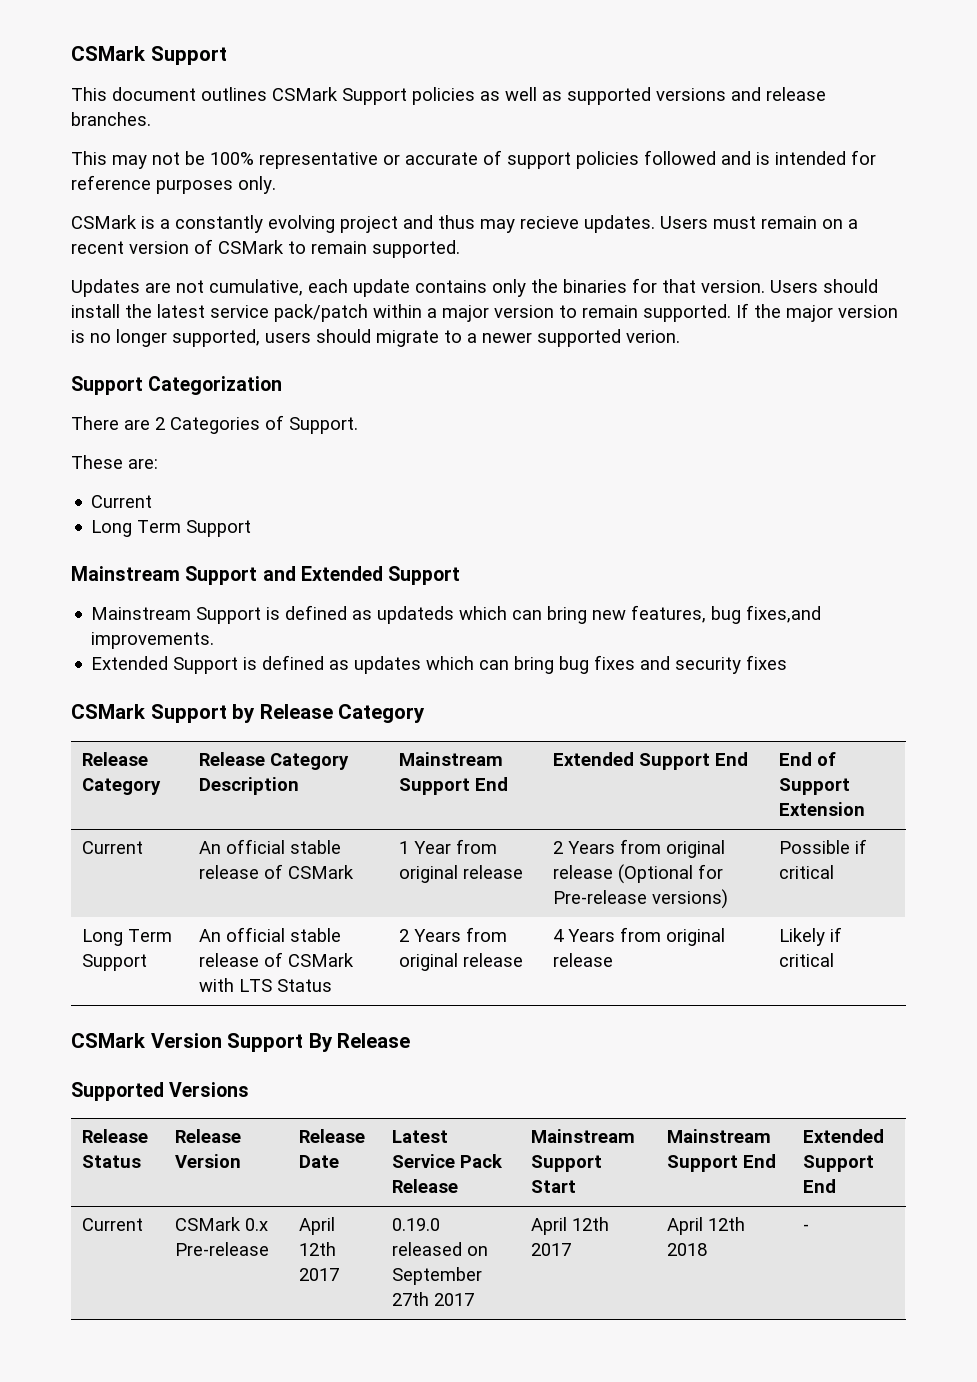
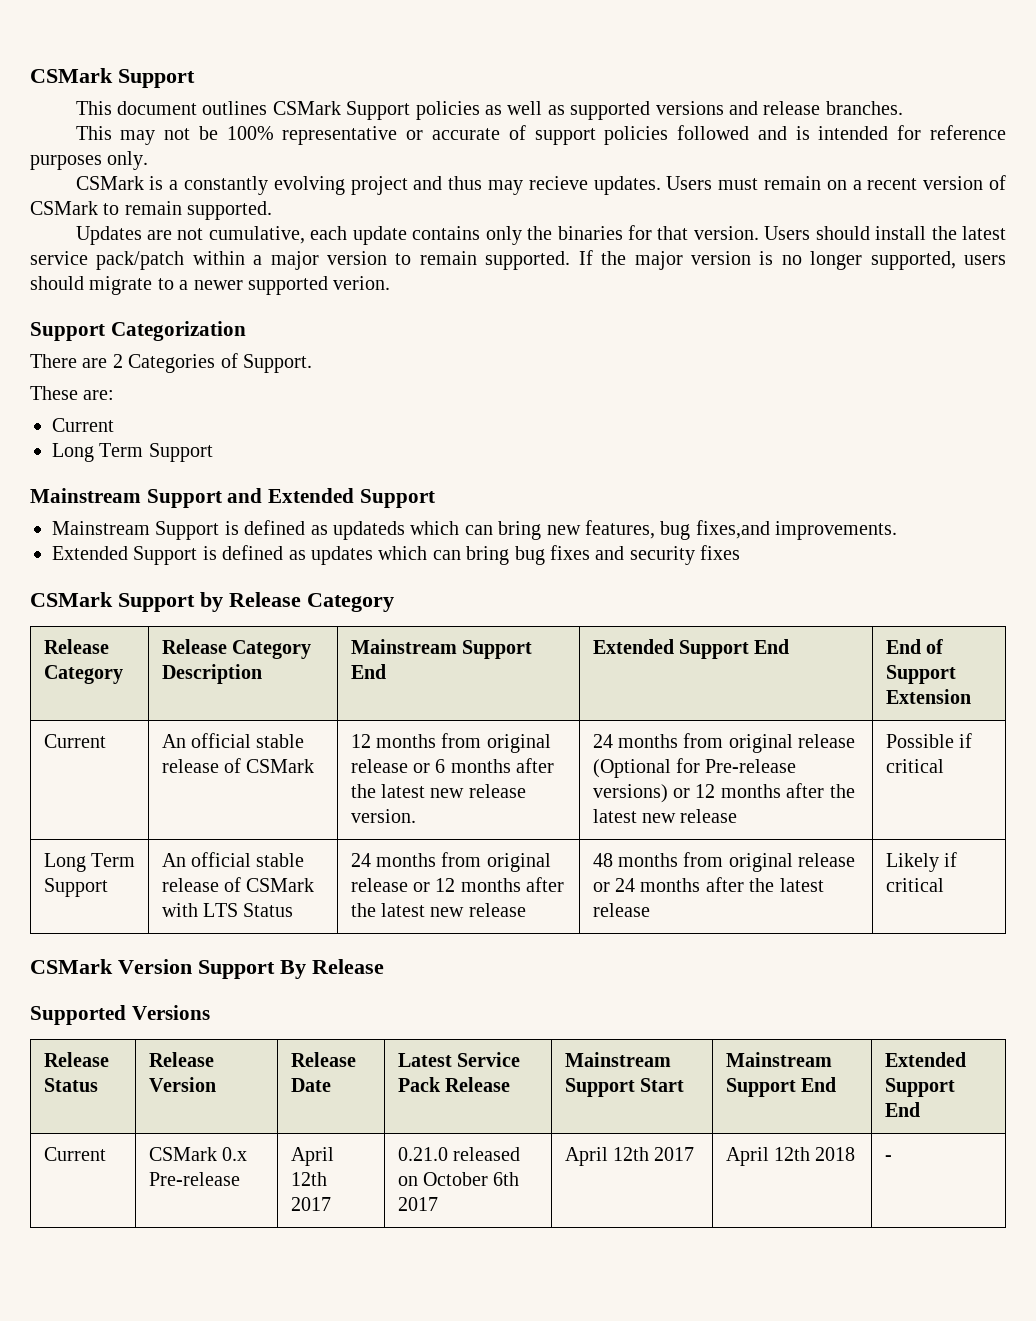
[398,839,497,854] [398,865,523,883] [552,841,615,854] 1 Year from original release | 2 Years -> [350,733,551,753] [350,758,555,773] [350,784,526,798] [350,809,416,823] [592,734,679,748] 12 months from original release or 6 months after the latest new release version. | 24 months
(728, 899) none -> [673,783,855,798] [592,809,738,823] or 12 months after the latest new release
[398,927,507,942] [398,953,523,971] [552,927,725,946] 2 Years from original release | 4 Years from original -> [350,852,551,872] [350,877,565,892] [350,903,526,917] [592,852,856,872] [592,877,824,892] 24 months from original release or 12 months after the latest new release | 48 months from original release or 24 months after the latest
[391,1218,440,1231] 0.19.0 -> [397,1147,448,1161] 0.21.0
[391,1267,482,1285] [391,1292,429,1306] September 27th -> [423,1172,520,1186] October 6th

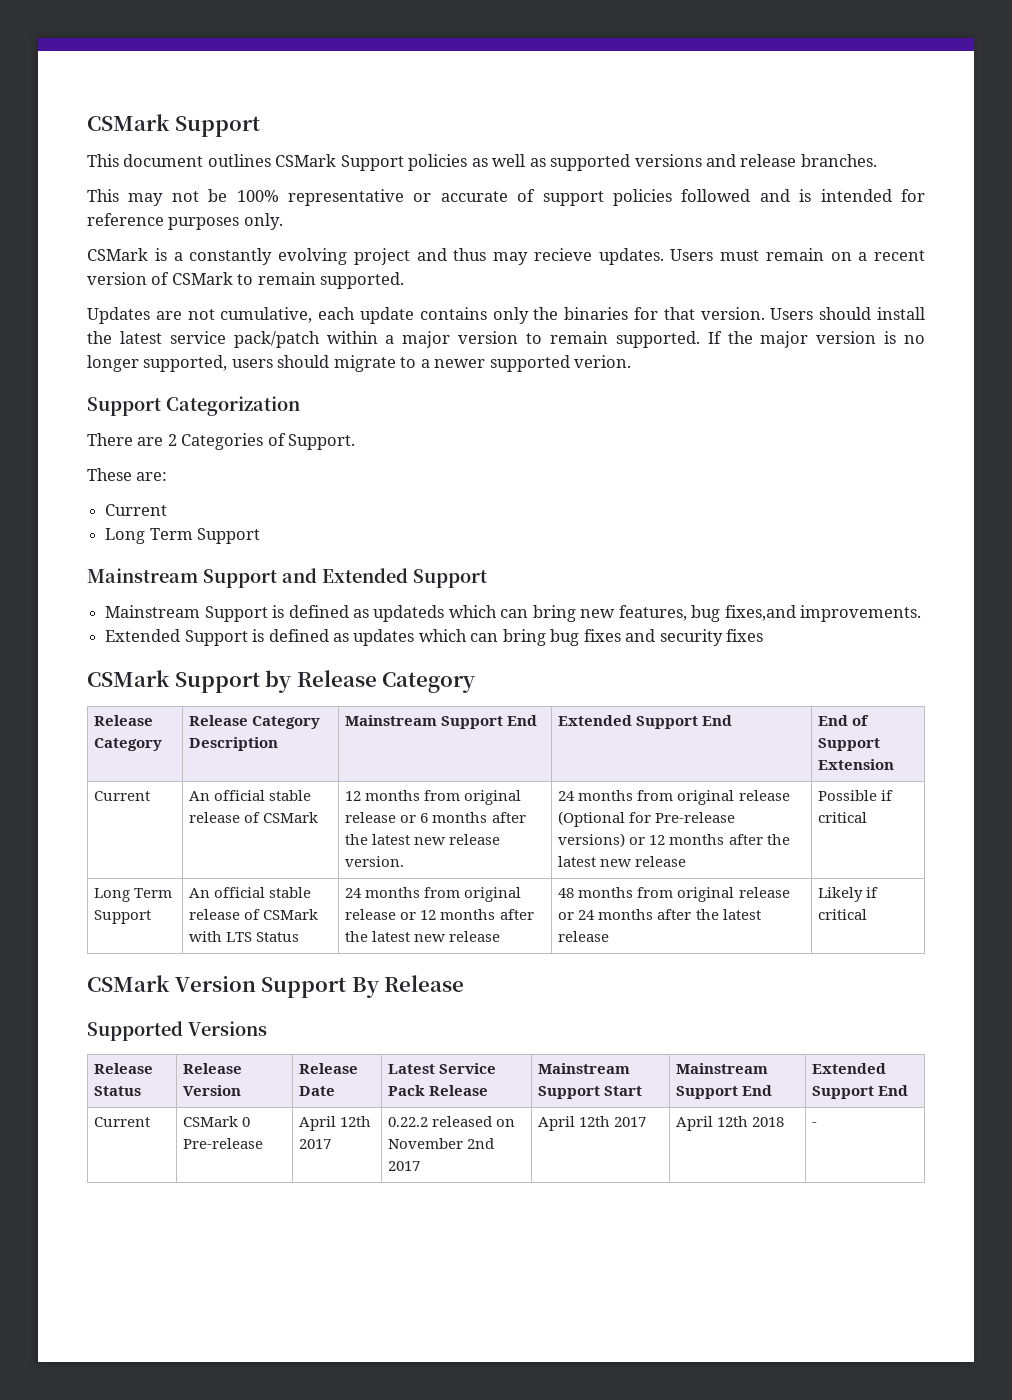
[222,1147,248,1161] 0.x -> [242,1117,251,1127] 0
[397,1147,448,1161] 0.21.0 -> [388,1117,429,1127] 0.22.2
[423,1172,520,1186] October 6th -> [388,1138,495,1149] November 2nd

